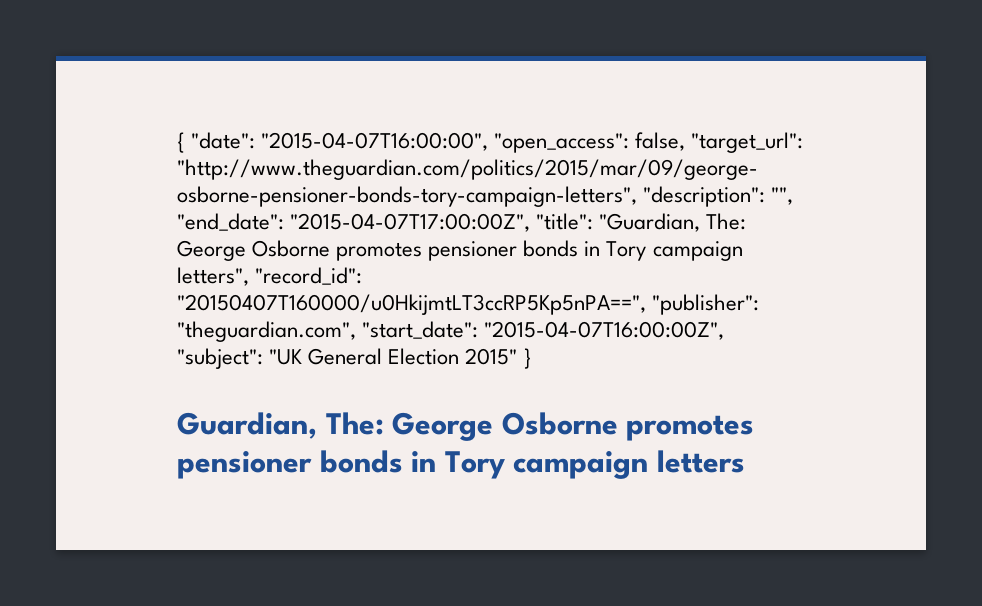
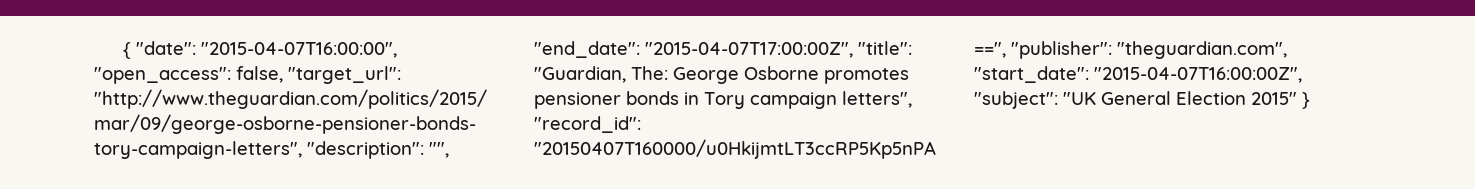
[177,412,755,441] [177,450,745,479] // Guardian, The: George Osborne promotes pensioner bonds in Tory campaign letters -> (1310, 100) none

